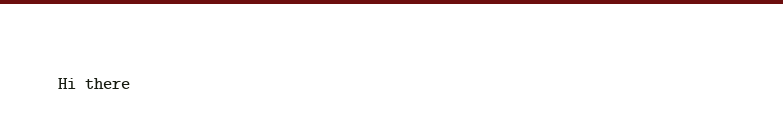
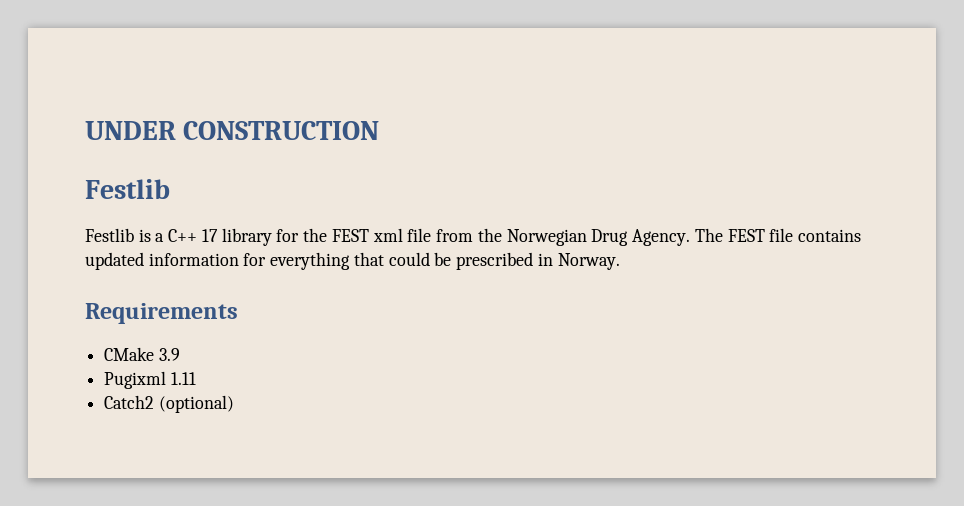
[58,78,130,89] Hi there -> [85,121,380,140] [85,179,170,199] [85,228,861,246] [85,252,620,270] [85,303,238,324] [104,347,180,361] [104,371,196,389] [104,395,234,413] UNDER CONSTRUCTION // Festlib // Festlib is a C++ 17 library for the FEST xml file from the Norwegian Drug Agency. The FEST file contains updated information for everything that could be prescribed in Norway. // Requirements // CMake 3.9 // Pugixml 1.11 // Catch2 (optional)

